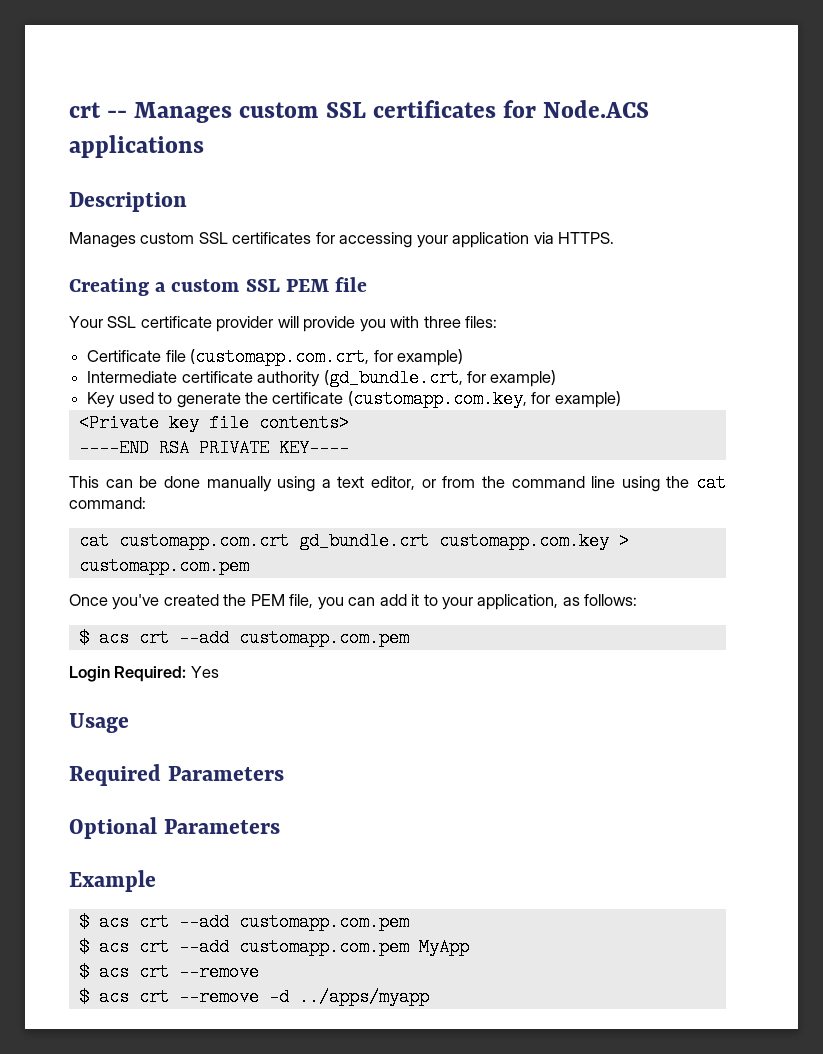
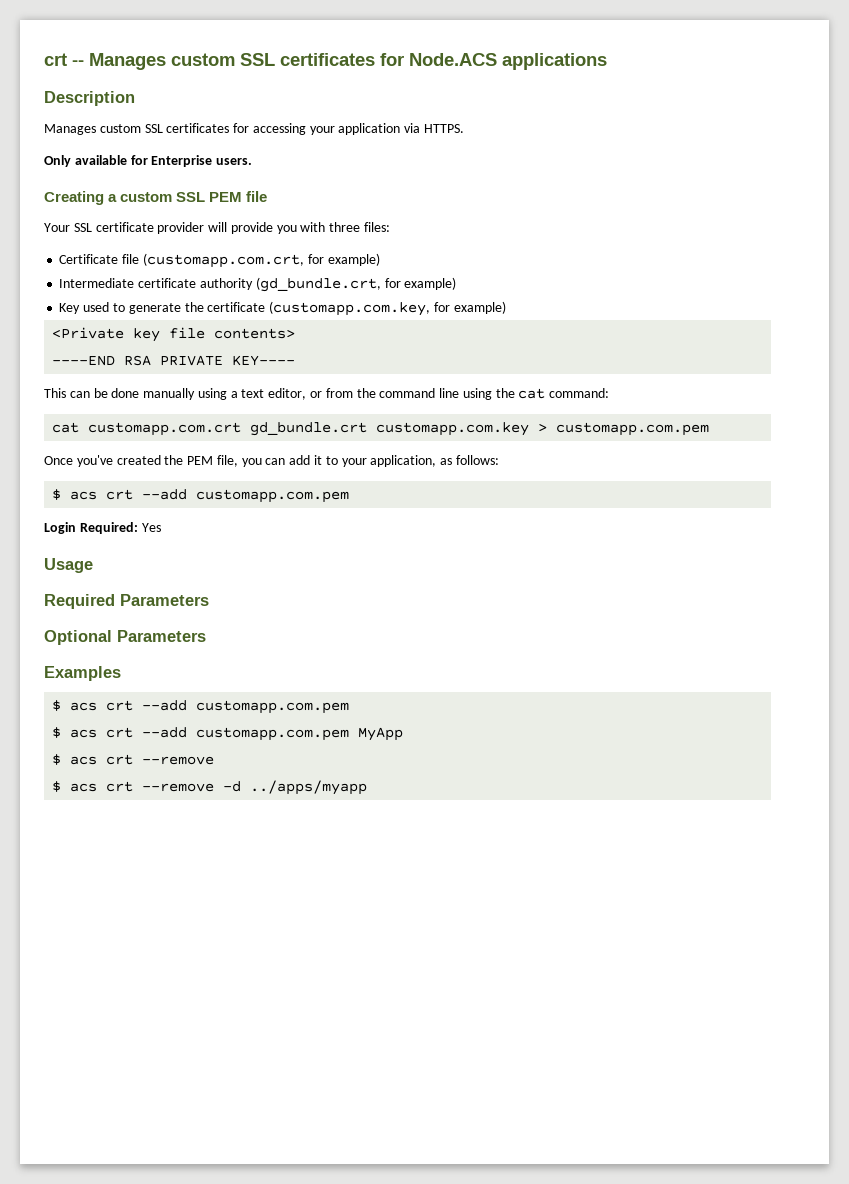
(615, 238) none -> [44,155,253,167] // Only available for Enterprise users.
[69,870,156,892] Example -> [44,666,121,681] Examples

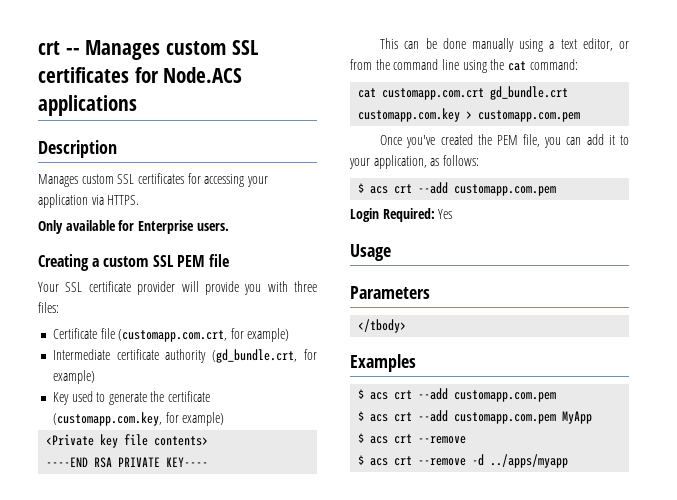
[44,594,209,609] [44,630,206,645] Required Parameters // Optional Parameters -> [350,286,430,299] [358,319,407,333] Parameters // </tbody>

